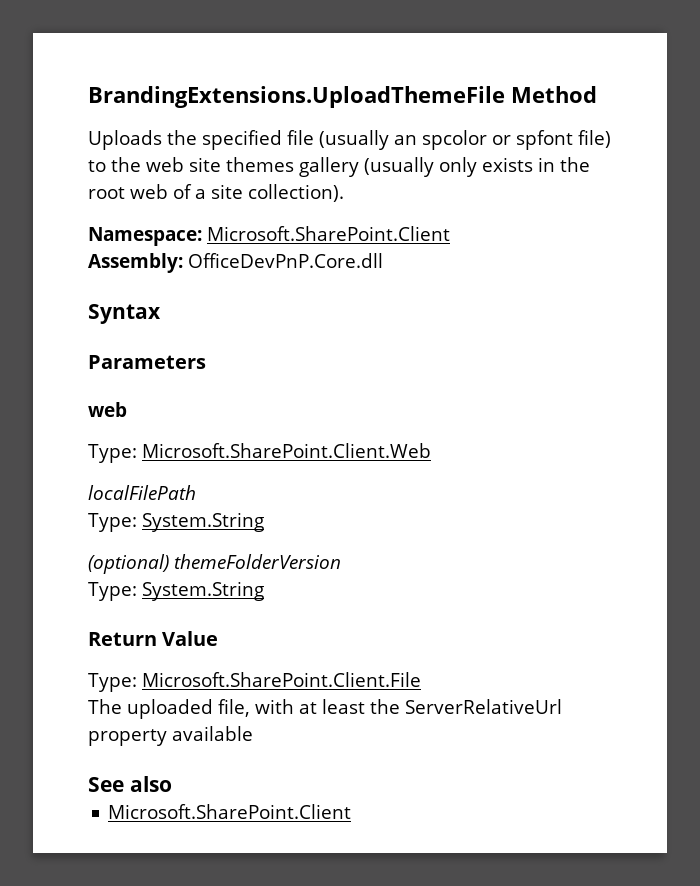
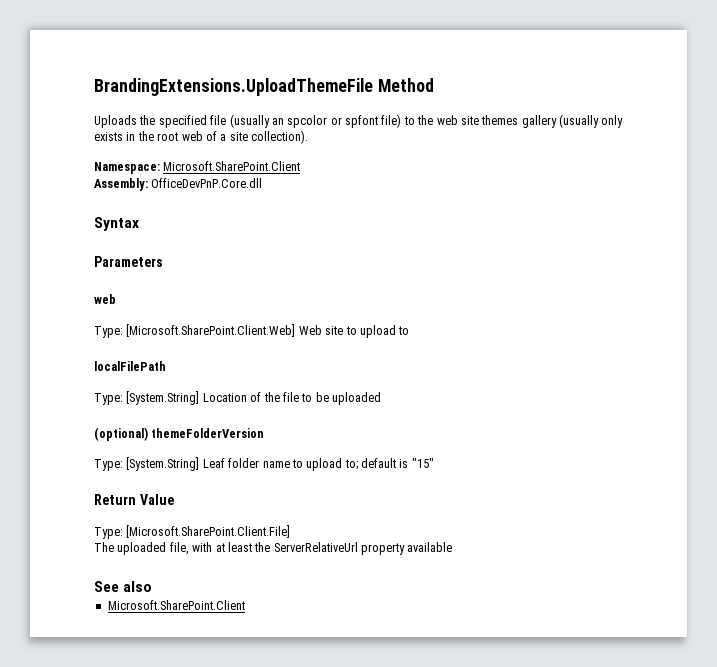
[142,443,431,458] [88,485,196,500] [88,512,264,532] [88,554,341,574] [88,581,264,601] Microsoft.SharePoint.Client.Web // localFilePath // Type: System.String // (optional) themeFolderVersion // Type: System.String -> [126,324,410,338] [94,361,166,371] [94,391,381,405] [94,427,265,441] [94,457,434,471] [Microsoft.SharePoint.Client.Web] Web site to upload to // localFilePath // Type: [System.String] Location of the file to be uploaded // (optional) themeFolderVersion // Type: [System.String] Leaf folder name to upload to; default is "15"
[142,672,421,687] Microsoft.SharePoint.Client.File -> [126,525,291,538] [Microsoft.SharePoint.Client.File]

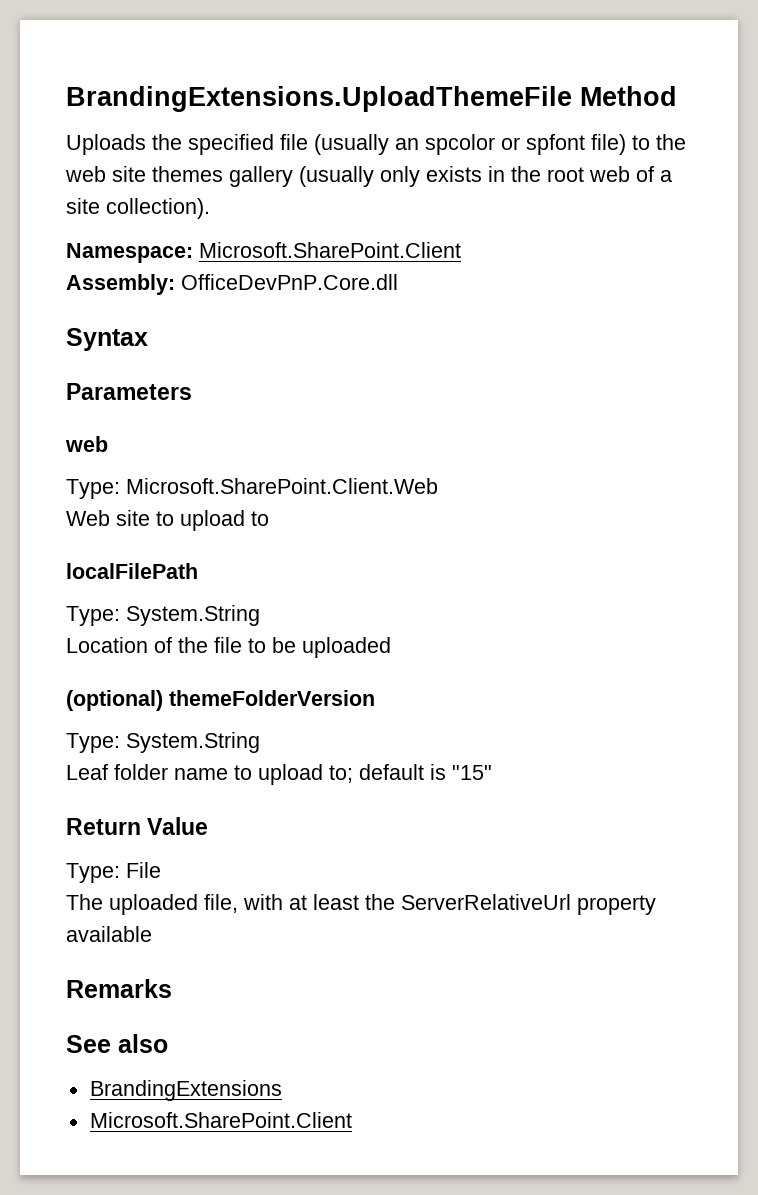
[126,324,296,337] [Microsoft.SharePoint.Client.Web] -> [126,478,438,494] Microsoft.SharePoint.Client.Web //
[126,391,200,405] [System.String] -> [126,605,260,626] System.String //
[126,457,200,471] [System.String] -> [126,732,260,753] System.String //
[126,525,291,538] [Microsoft.SharePoint.Client.File] -> [126,862,161,878] File
(453, 547) none -> [66,979,172,998] // Remarks
(153, 586) none -> [89,1080,282,1101] // BrandingExtensions

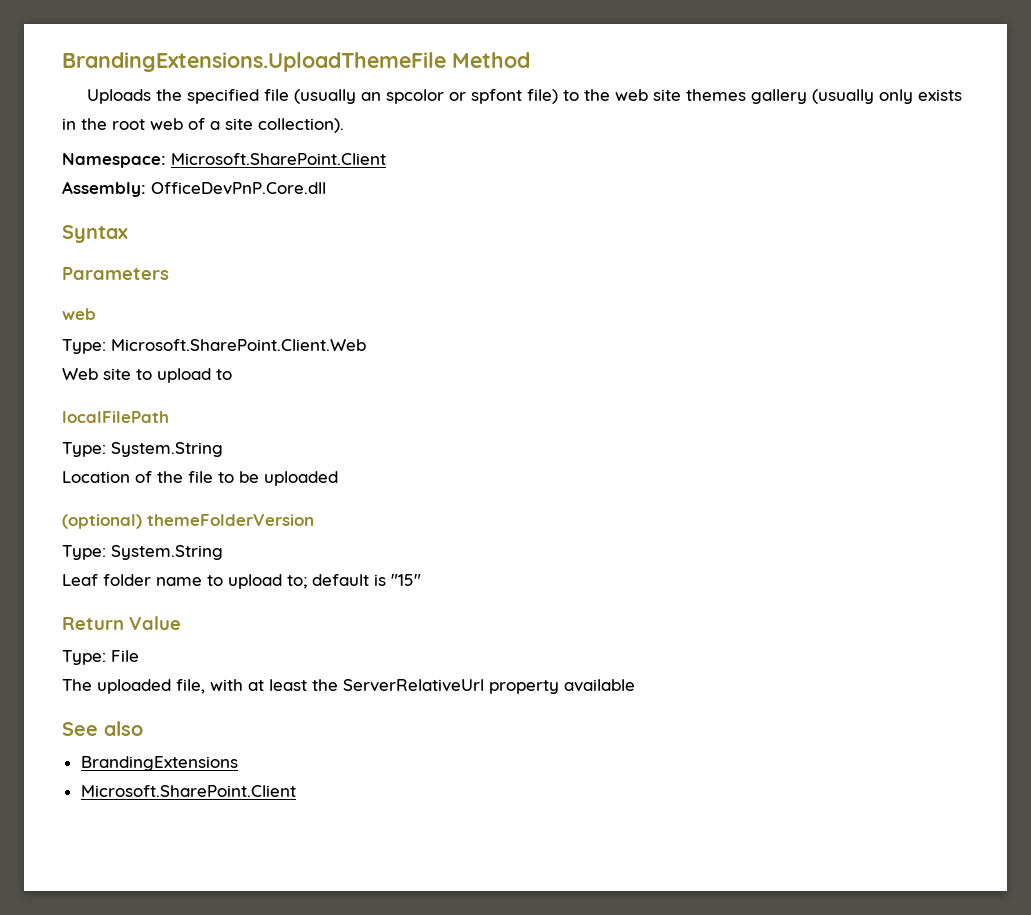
[66,979,172,998] // Remarks -> (635, 685) none

